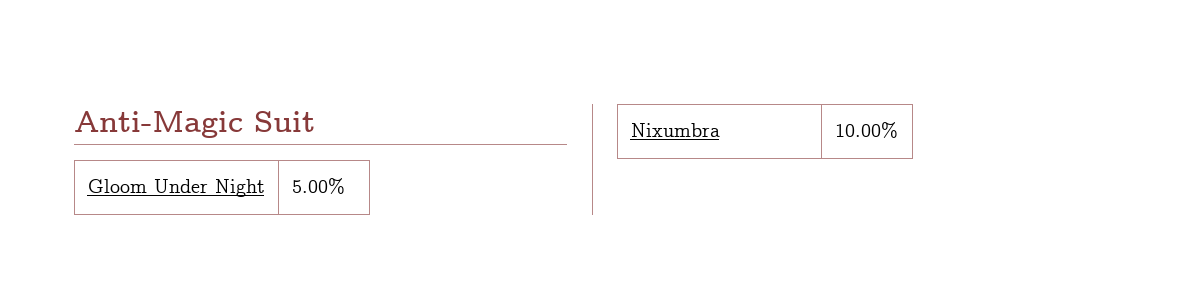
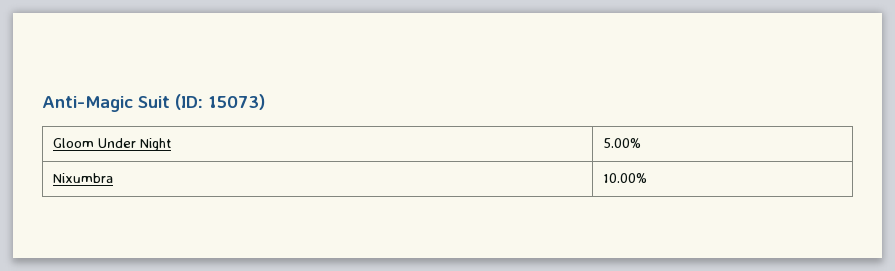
(315, 121) none -> [175,94,265,110] (ID: 15073)

